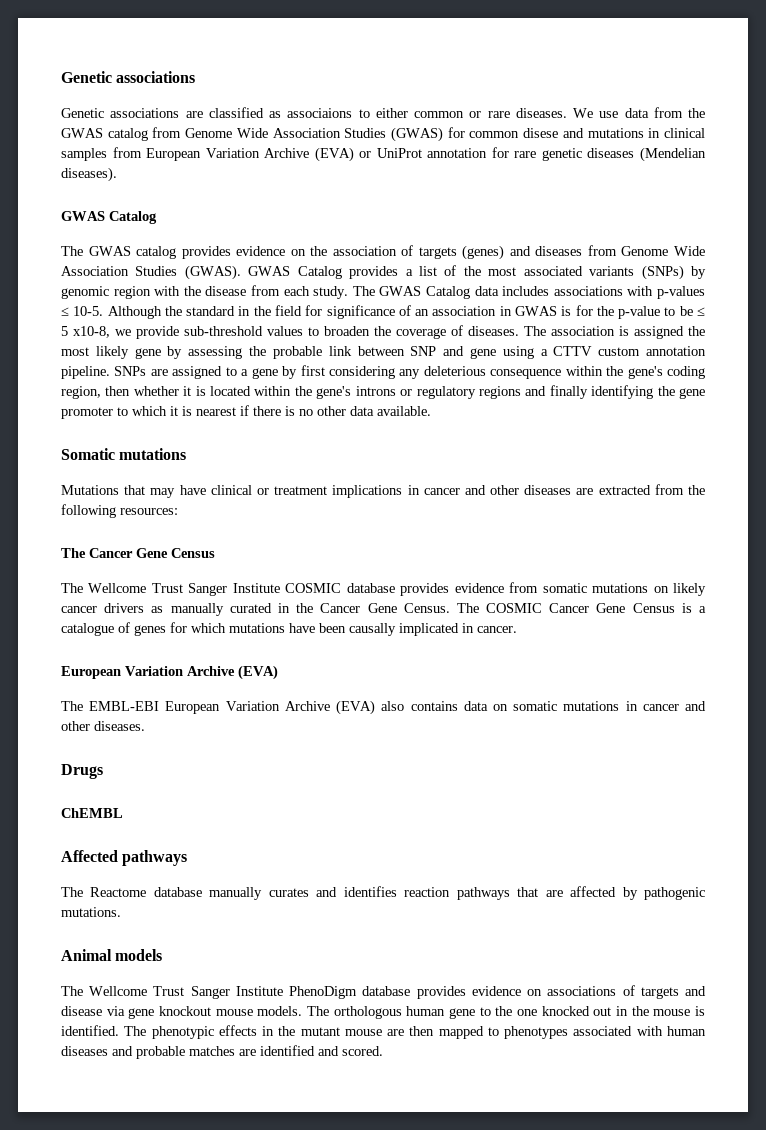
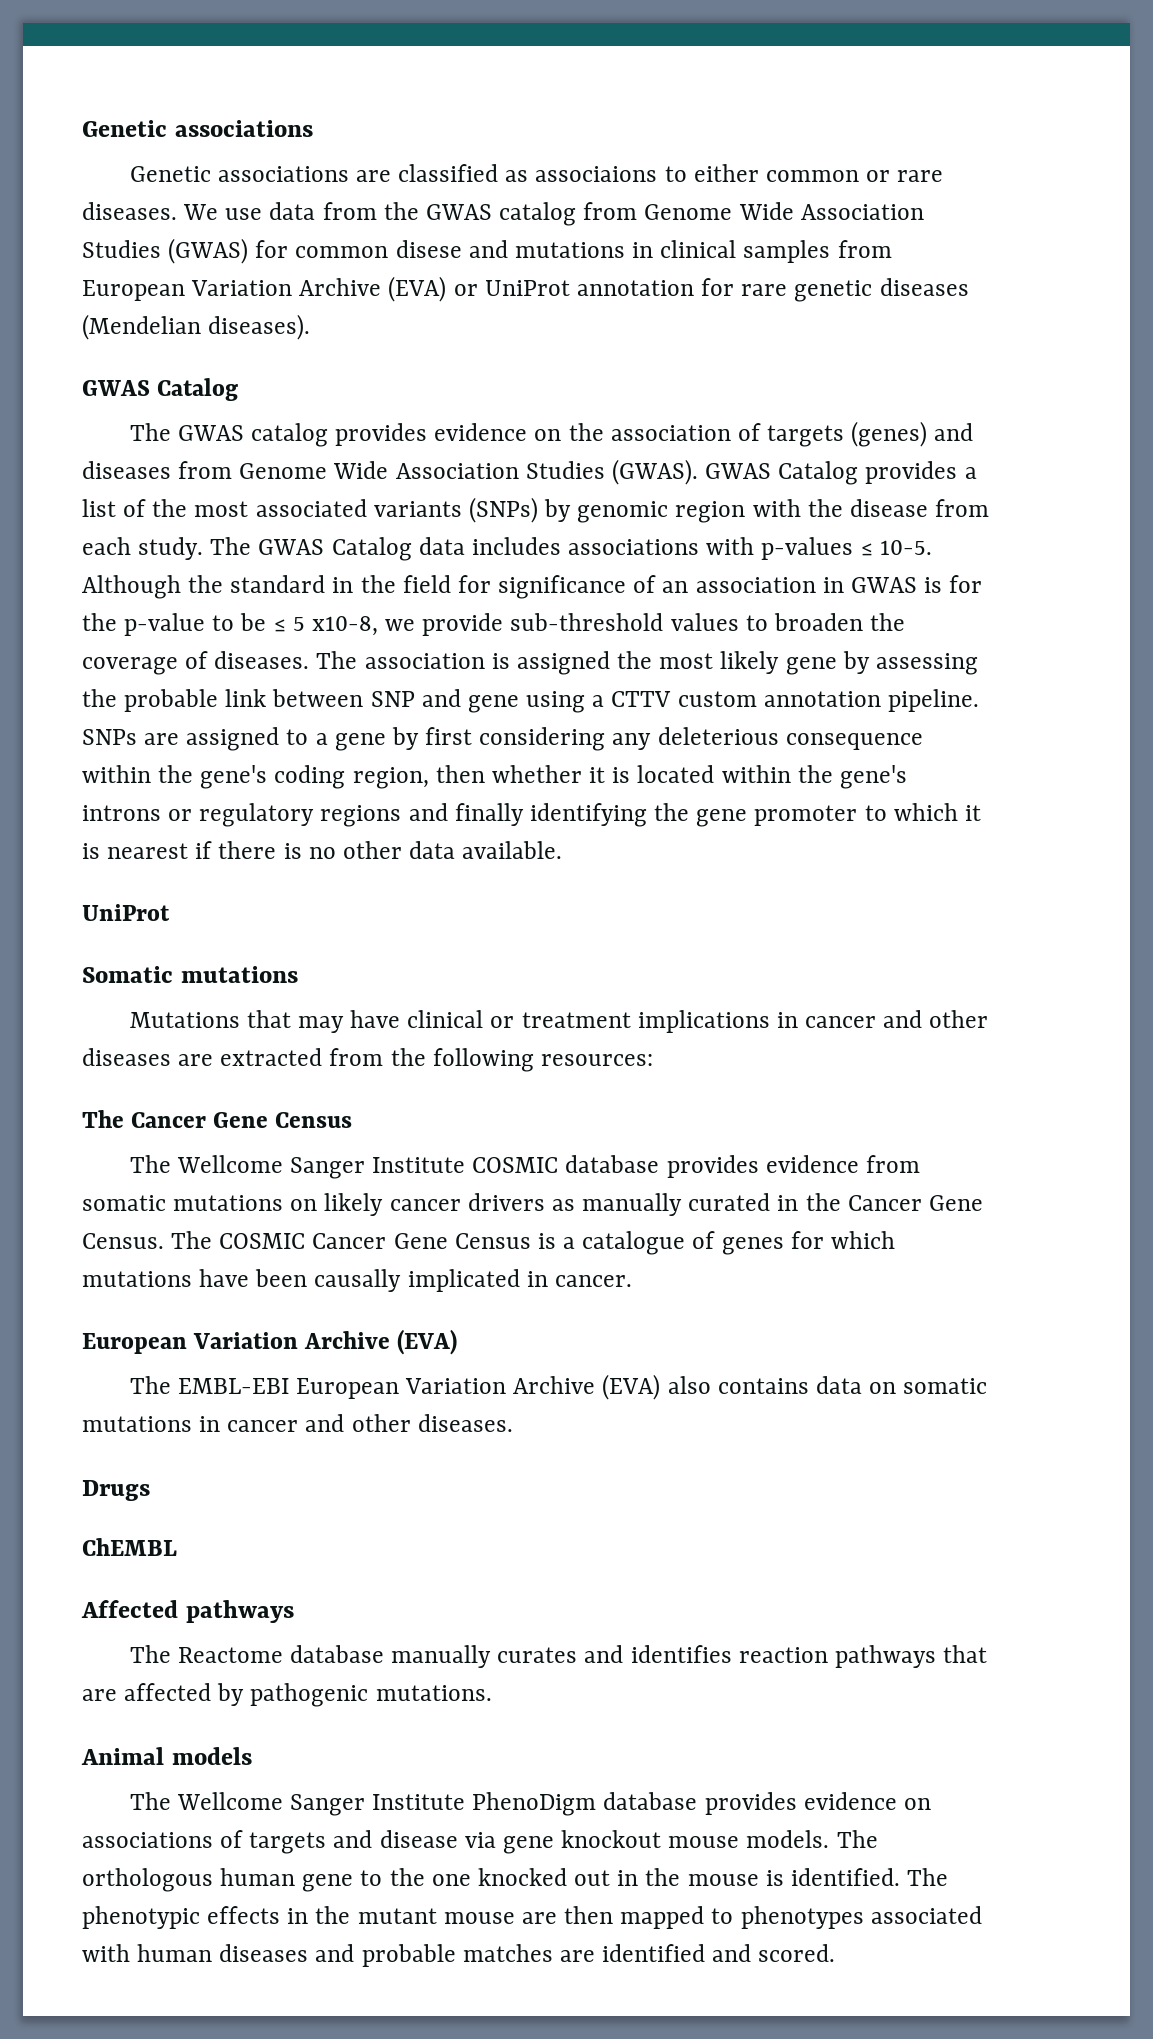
(431, 411) none -> [82,904,170,921] // UniProt
[151,583,183,593] Trust -> (283, 1164) none
[153,986,185,996] Trust -> (283, 1801) none

